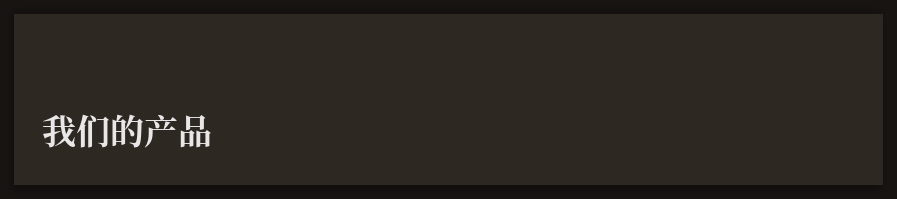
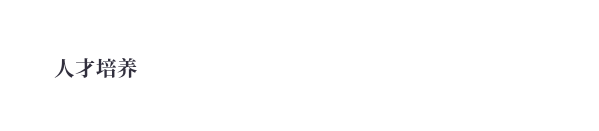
[42,114,212,148] 我们的产品 -> [54,58,138,78] 人才培养

